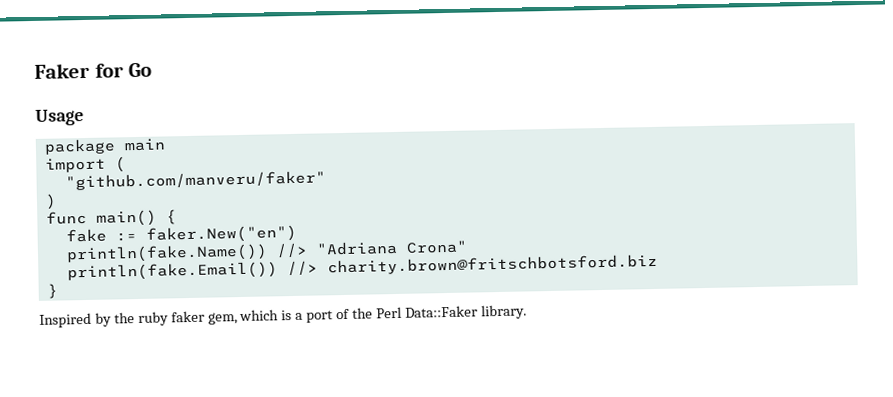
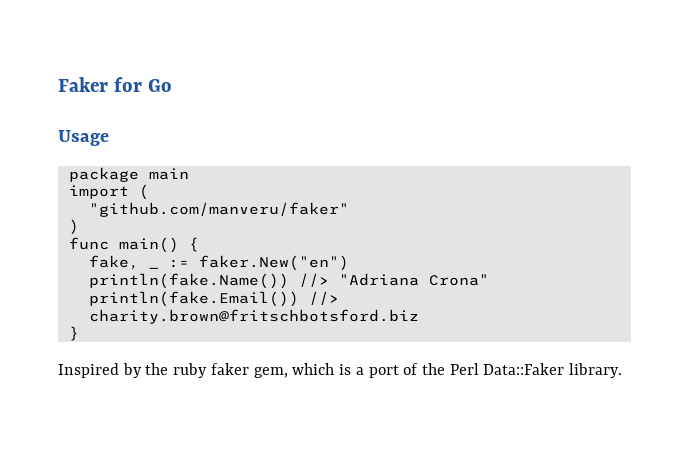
[65,228,107,243] fake -> [88,255,159,270] fake, _

